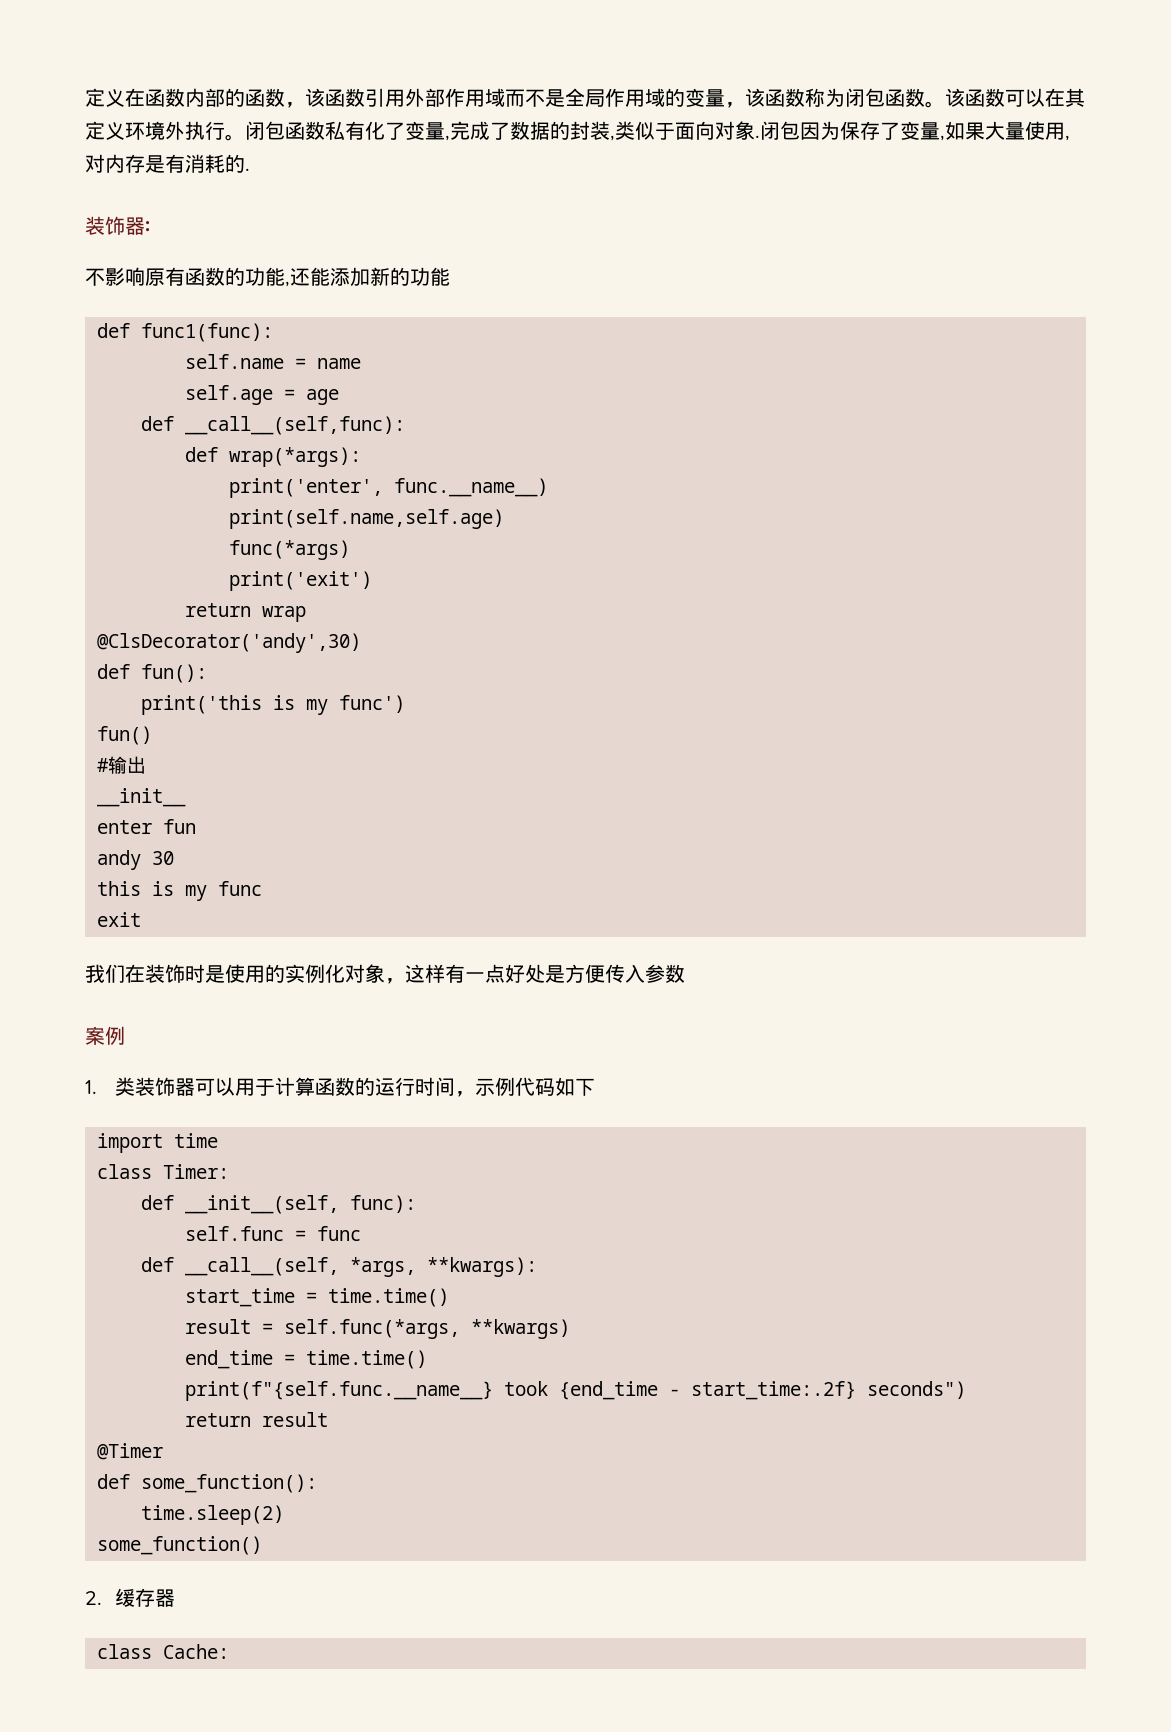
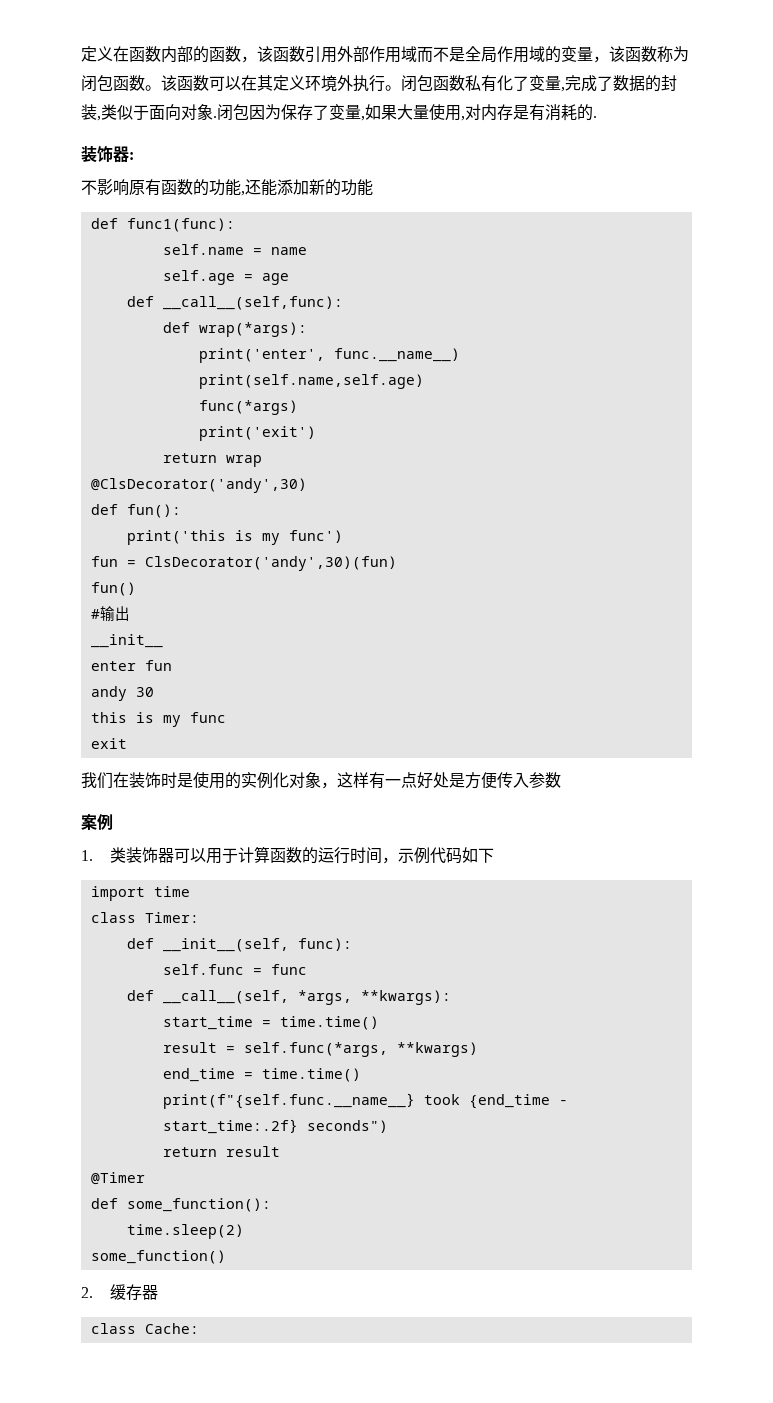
(405, 704) none -> [90,556,397,571] // fun = ClsDecorator('andy',30)(fun)

